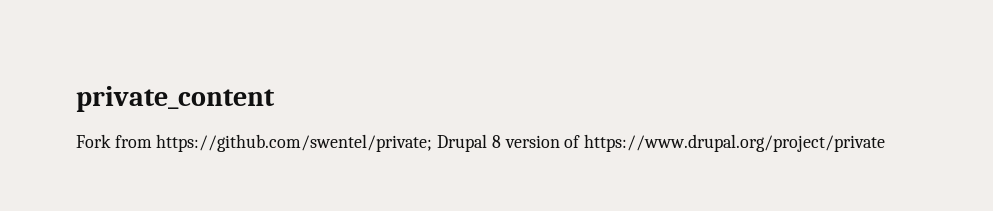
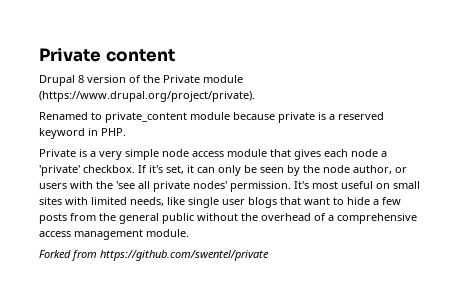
[76,86,275,112] [76,134,886,152] private_content // Fork from https://github.com/swentel/private; Drupal 8 version of https://www.drupal.org/project/private -> [39,47,175,62] [39,75,243,86] [39,91,255,102] [39,112,384,123] [39,128,126,139] [39,149,387,160] [39,165,407,176] [39,181,420,192] [39,197,401,208] [39,213,417,224] [39,229,189,240] [39,250,269,261] Private content // Drupal 8 version of the Private module (https://www.drupal.org/project/private). // Renamed to private_content module because private is a reserved keyword in PHP. // Private is a very simple node access module that gives each node a 'private' checkbox. If it's set, it can only be seen by the node author, or users with the 'see all private nodes' permission. It's most useful on small sites with limited needs, like single user blogs that want to hide a few posts from the general public without the overhead of a comprehensive access management module. // Forked from https://github.com/swentel/private

